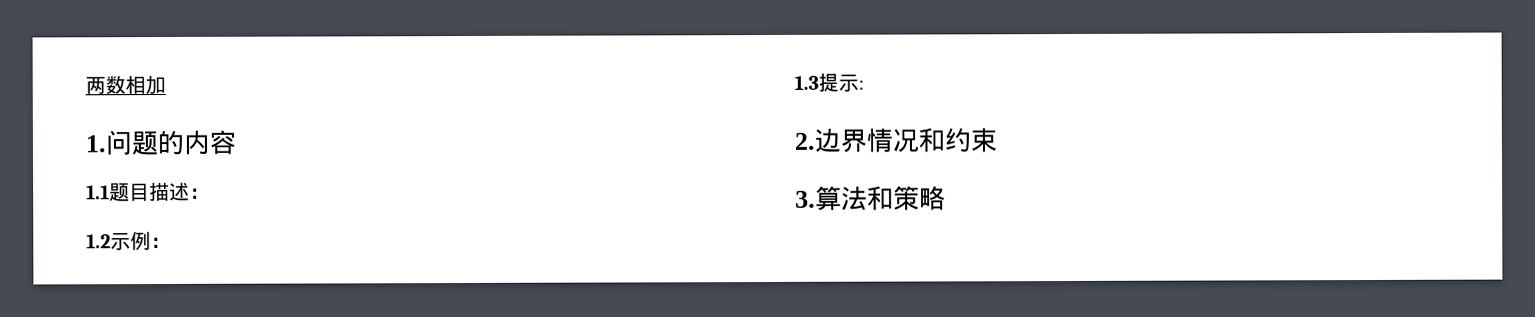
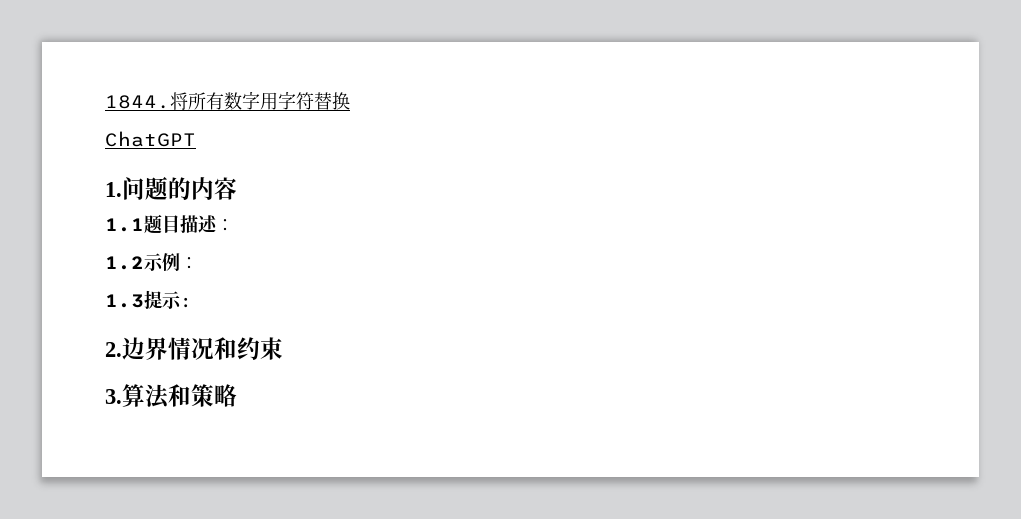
[85,74,166,96] 两数相加 -> [105,91,350,110] [105,131,196,147] 1844.将所有数字用字符替换 // ChatGPT

